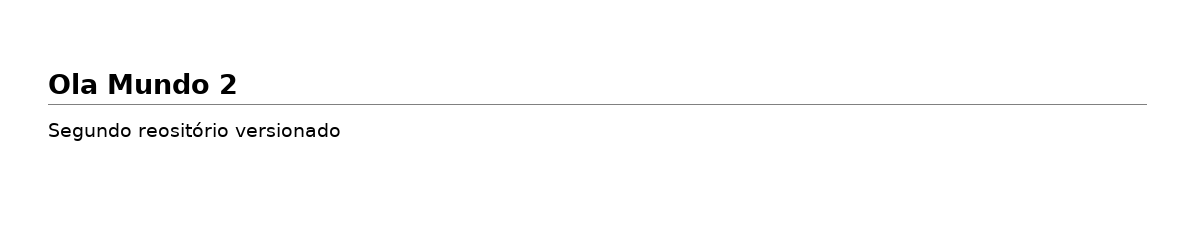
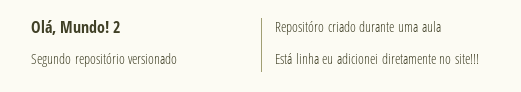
[48,73,210,94] Ola Mundo -> [31,20,110,35] Olá, Mundo!
[138,122,229,137] reositório -> [74,53,125,67] repositório
(341, 130) none -> [275,21,441,35] [275,53,479,64] // Repositóro criado durante uma aula // Está linha eu adicionei diretamente no site!!!

